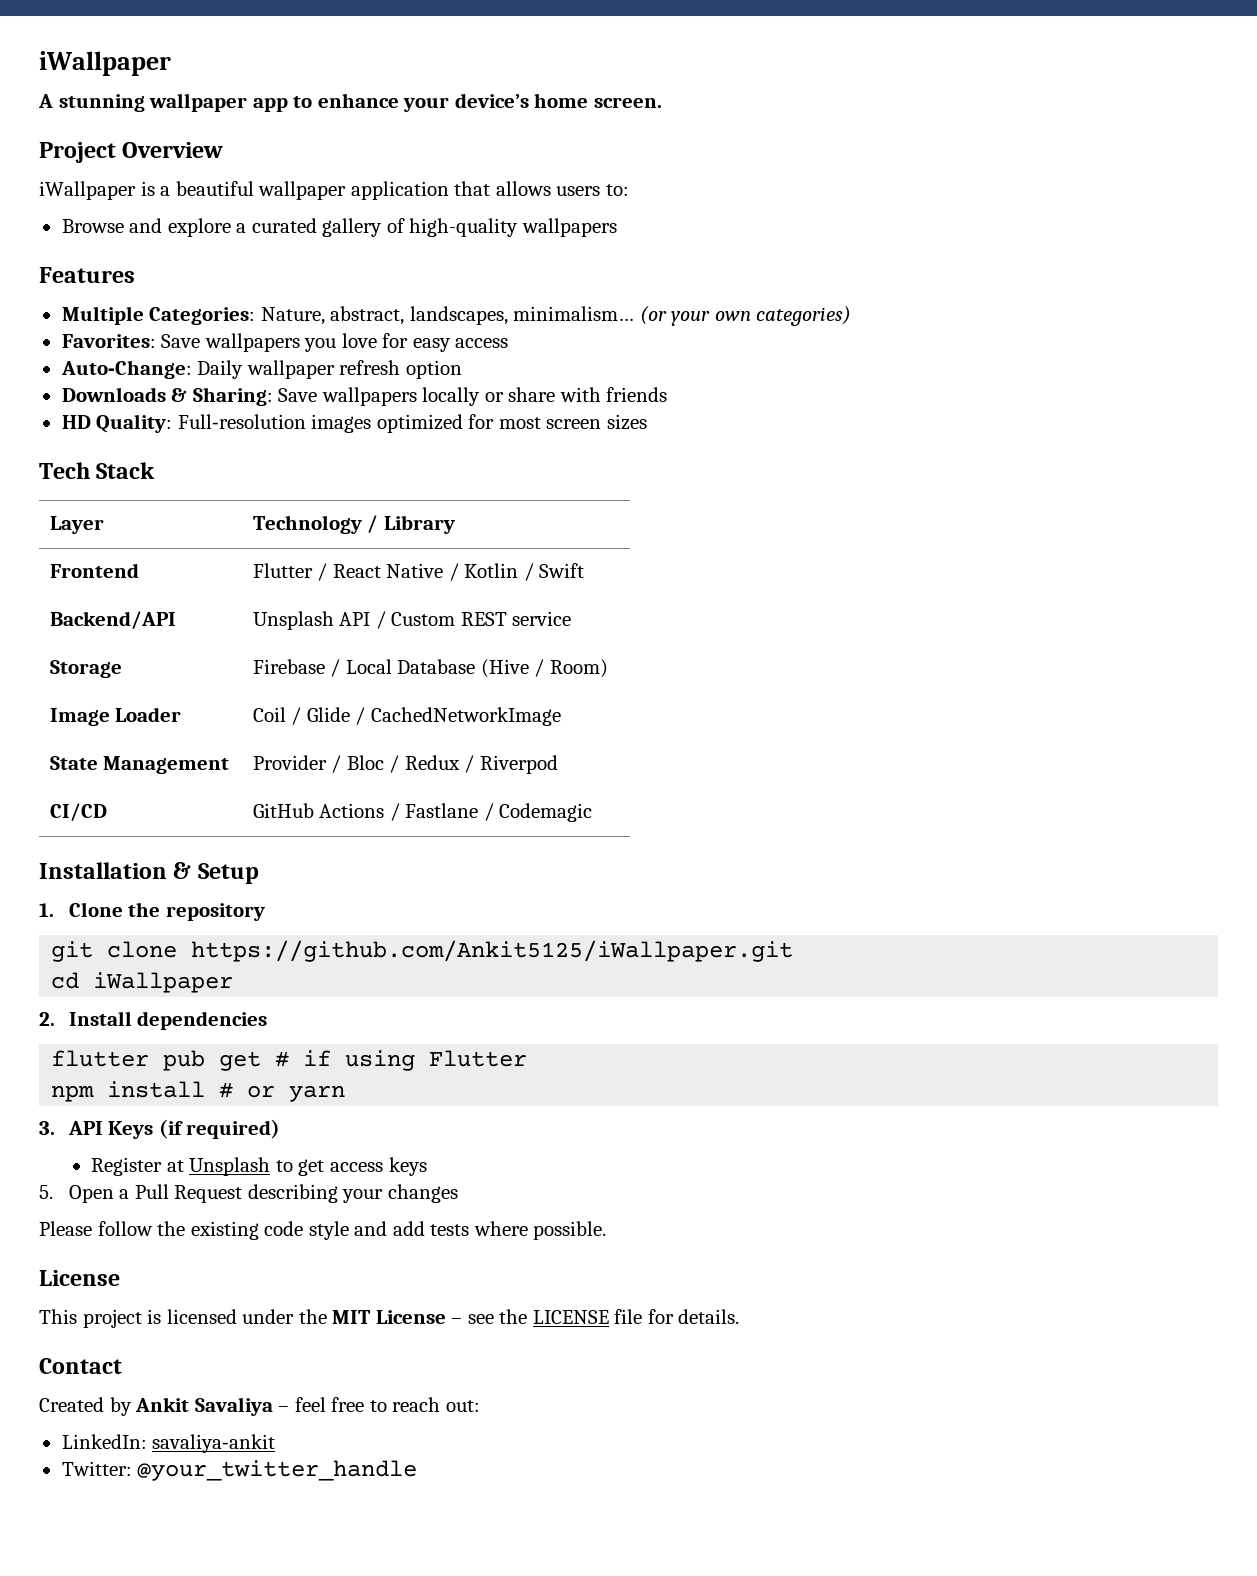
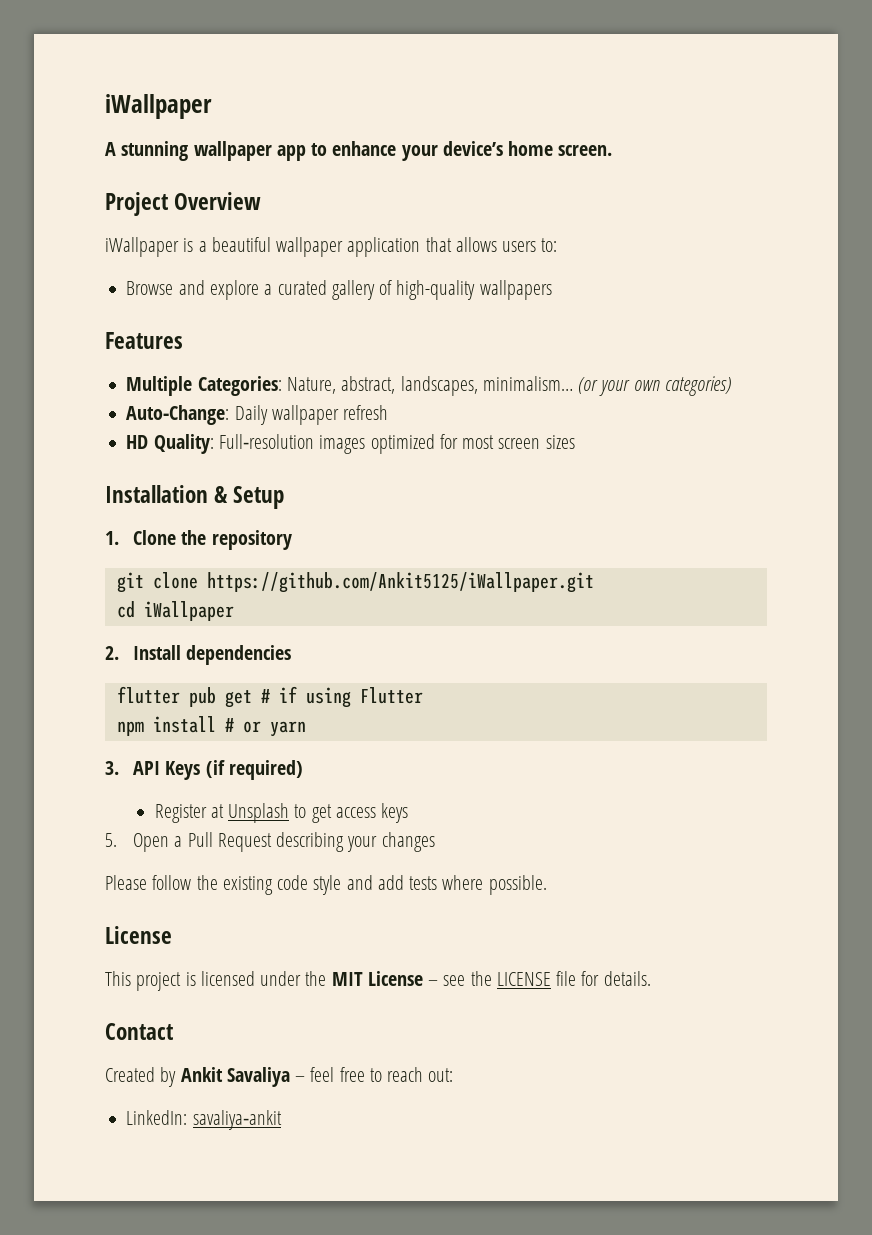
[61,333,509,352] [60,360,462,379] [61,387,668,406] Favorites: Save wallpapers you love for easy access // Auto‑Change: Daily wallpaper refresh option // Downloads & Sharing: Save wallpapers locally or share with friends -> [126,405,389,425] Auto‑Change: Daily wallpaper refresh
[39,462,156,479] [49,516,104,534] [252,515,455,534] [49,563,139,578] [252,563,585,581] [49,611,176,629] [252,611,572,630] [49,660,122,678] [252,659,608,678] [49,707,182,726] [252,707,561,726] [49,756,230,774] [252,755,558,774] [49,803,107,821] [252,803,593,822] // Tech Stack // Layer | Technology / Library // Frontend | Flutter / React Native / Kotlin / Swift // Backend/API | Unsplash API / Custom REST service // Storage | Firebase / Local Database (Hive / Room) // Image Loader | Coil / Glide / CachedNetworkImage // State Management | Provider / Bloc / Redux / Riverpod // CI/CD | GitHub Actions / Fastlane / Codemagic -> (575, 442) none
[61,1460,418,1481] // Twitter: @your_twitter_handle -> (282, 1120) none

